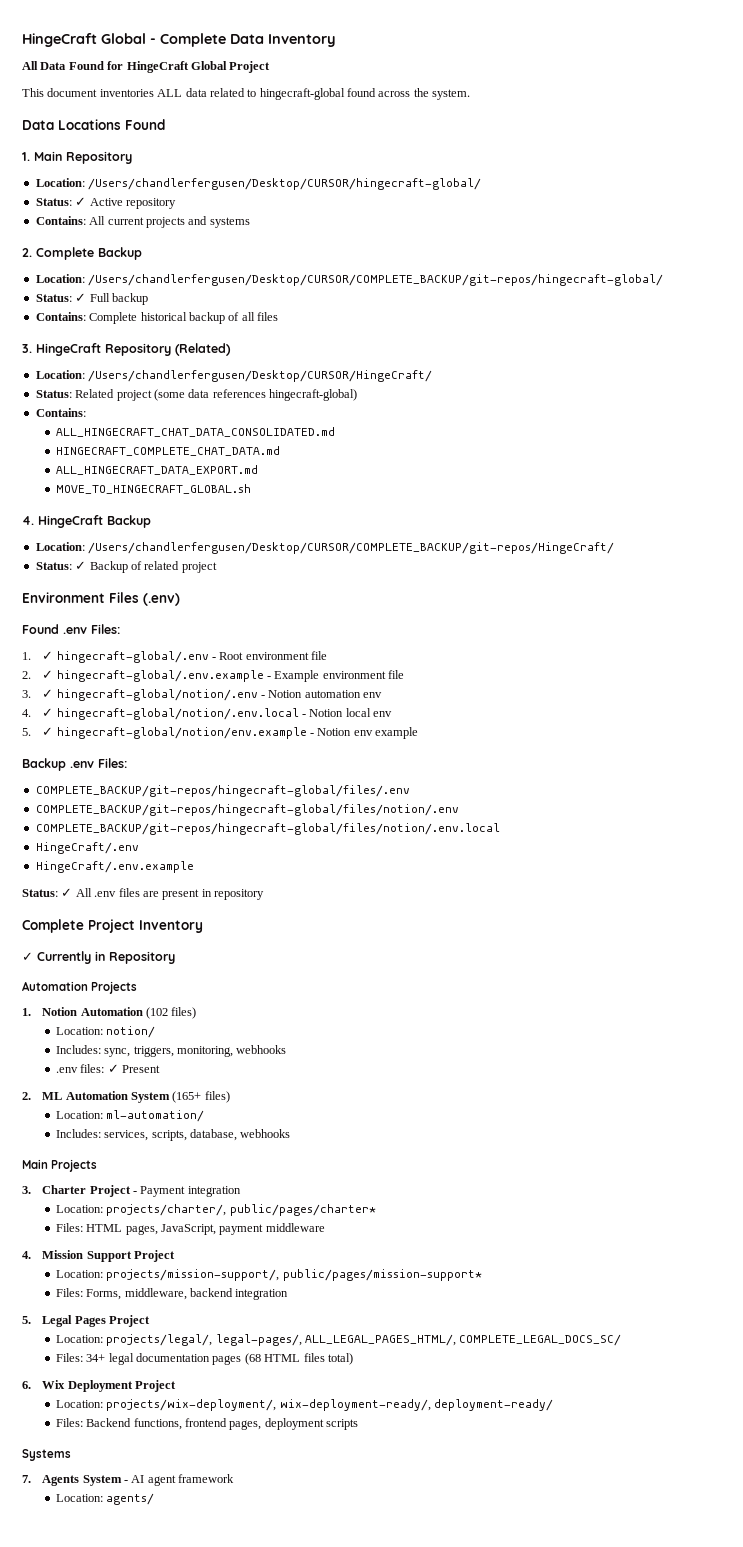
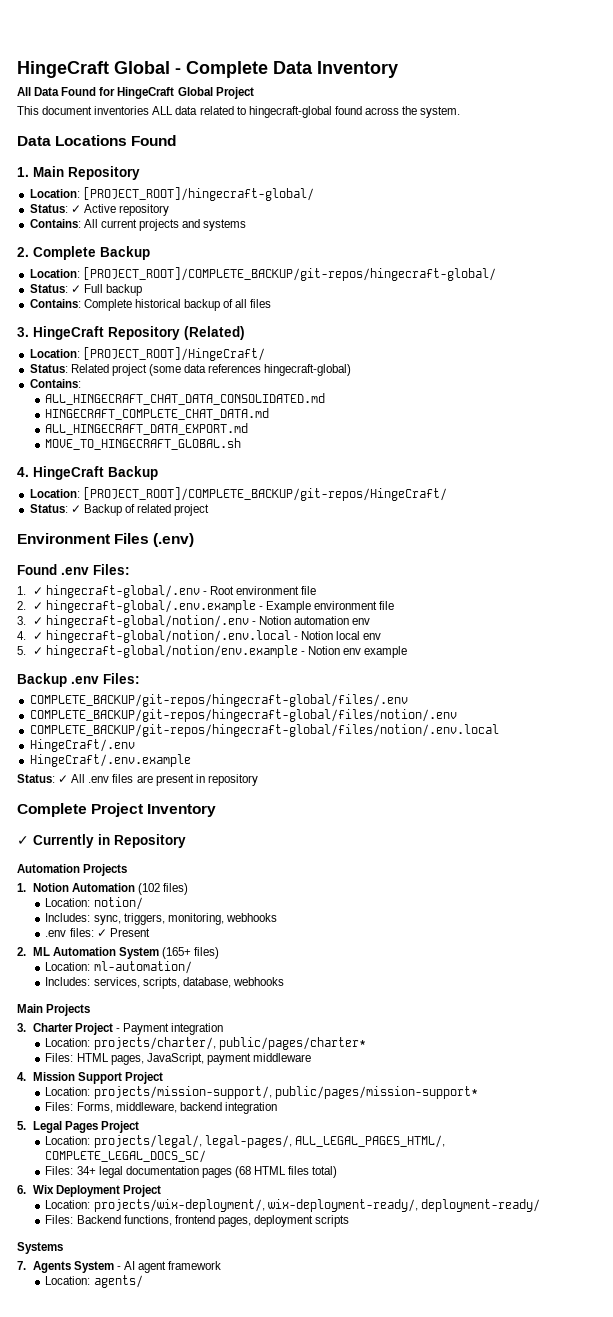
[88,178,482,190] /Users/chandlerfergusen/Desktop/CURSOR/hingecraft-global/ -> [82,187,314,201] [PROJECT_ROOT]/hingecraft-global/
[88,274,664,286] /Users/chandlerfergusen/Desktop/CURSOR/COMPLETE_BACKUP/git-repos/hingecraft-global/ -> [82,267,496,281] [PROJECT_ROOT]/COMPLETE_BACKUP/git-repos/hingecraft-global/
[88,370,433,382] /Users/chandlerfergusen/Desktop/CURSOR/HingeCraft/ -> [82,347,265,361] [PROJECT_ROOT]/HingeCraft/
[88,542,615,554] /Users/chandlerfergusen/Desktop/CURSOR/COMPLETE_BACKUP/git-repos/HingeCraft/ -> [82,487,447,501] [PROJECT_ROOT]/COMPLETE_BACKUP/git-repos/HingeCraft/

